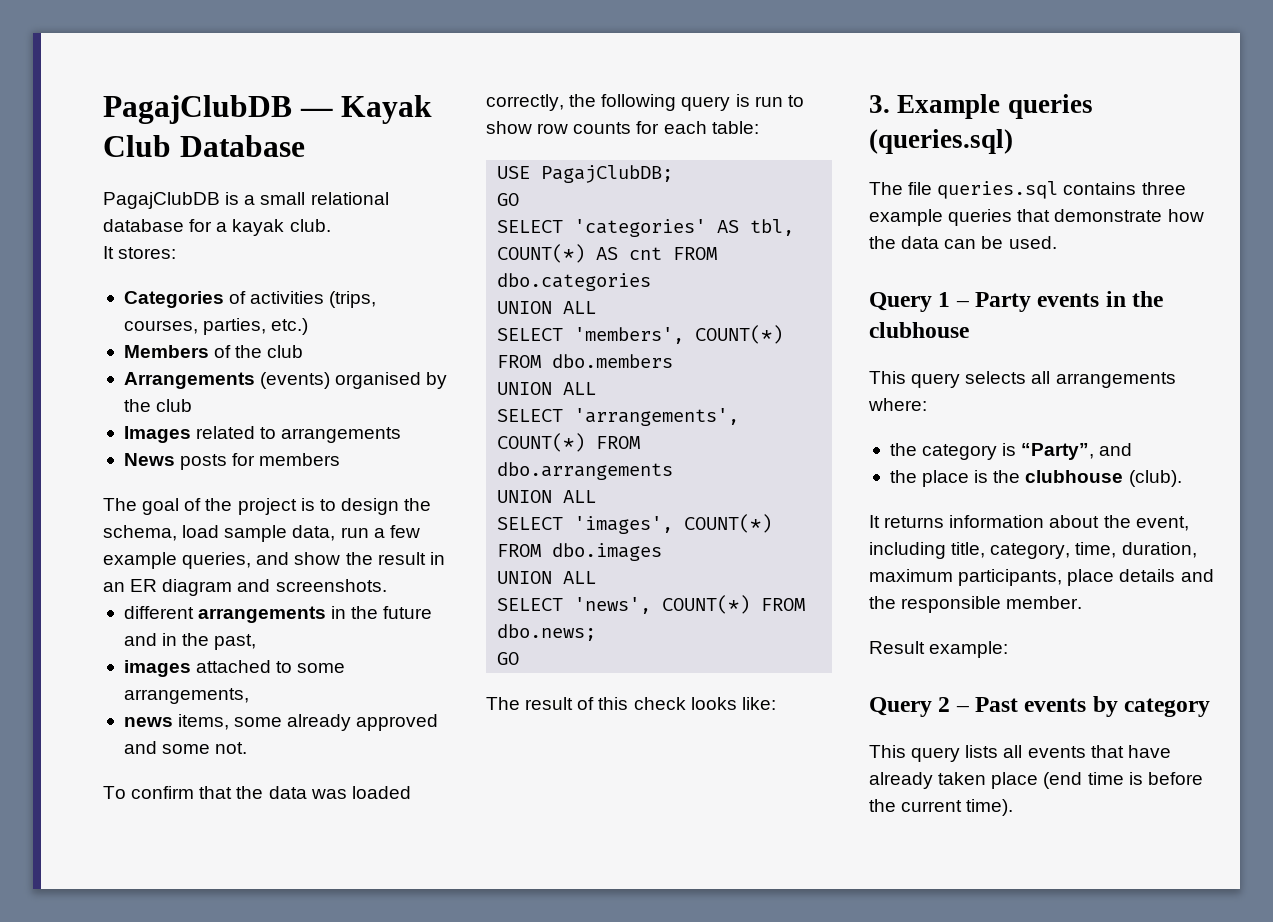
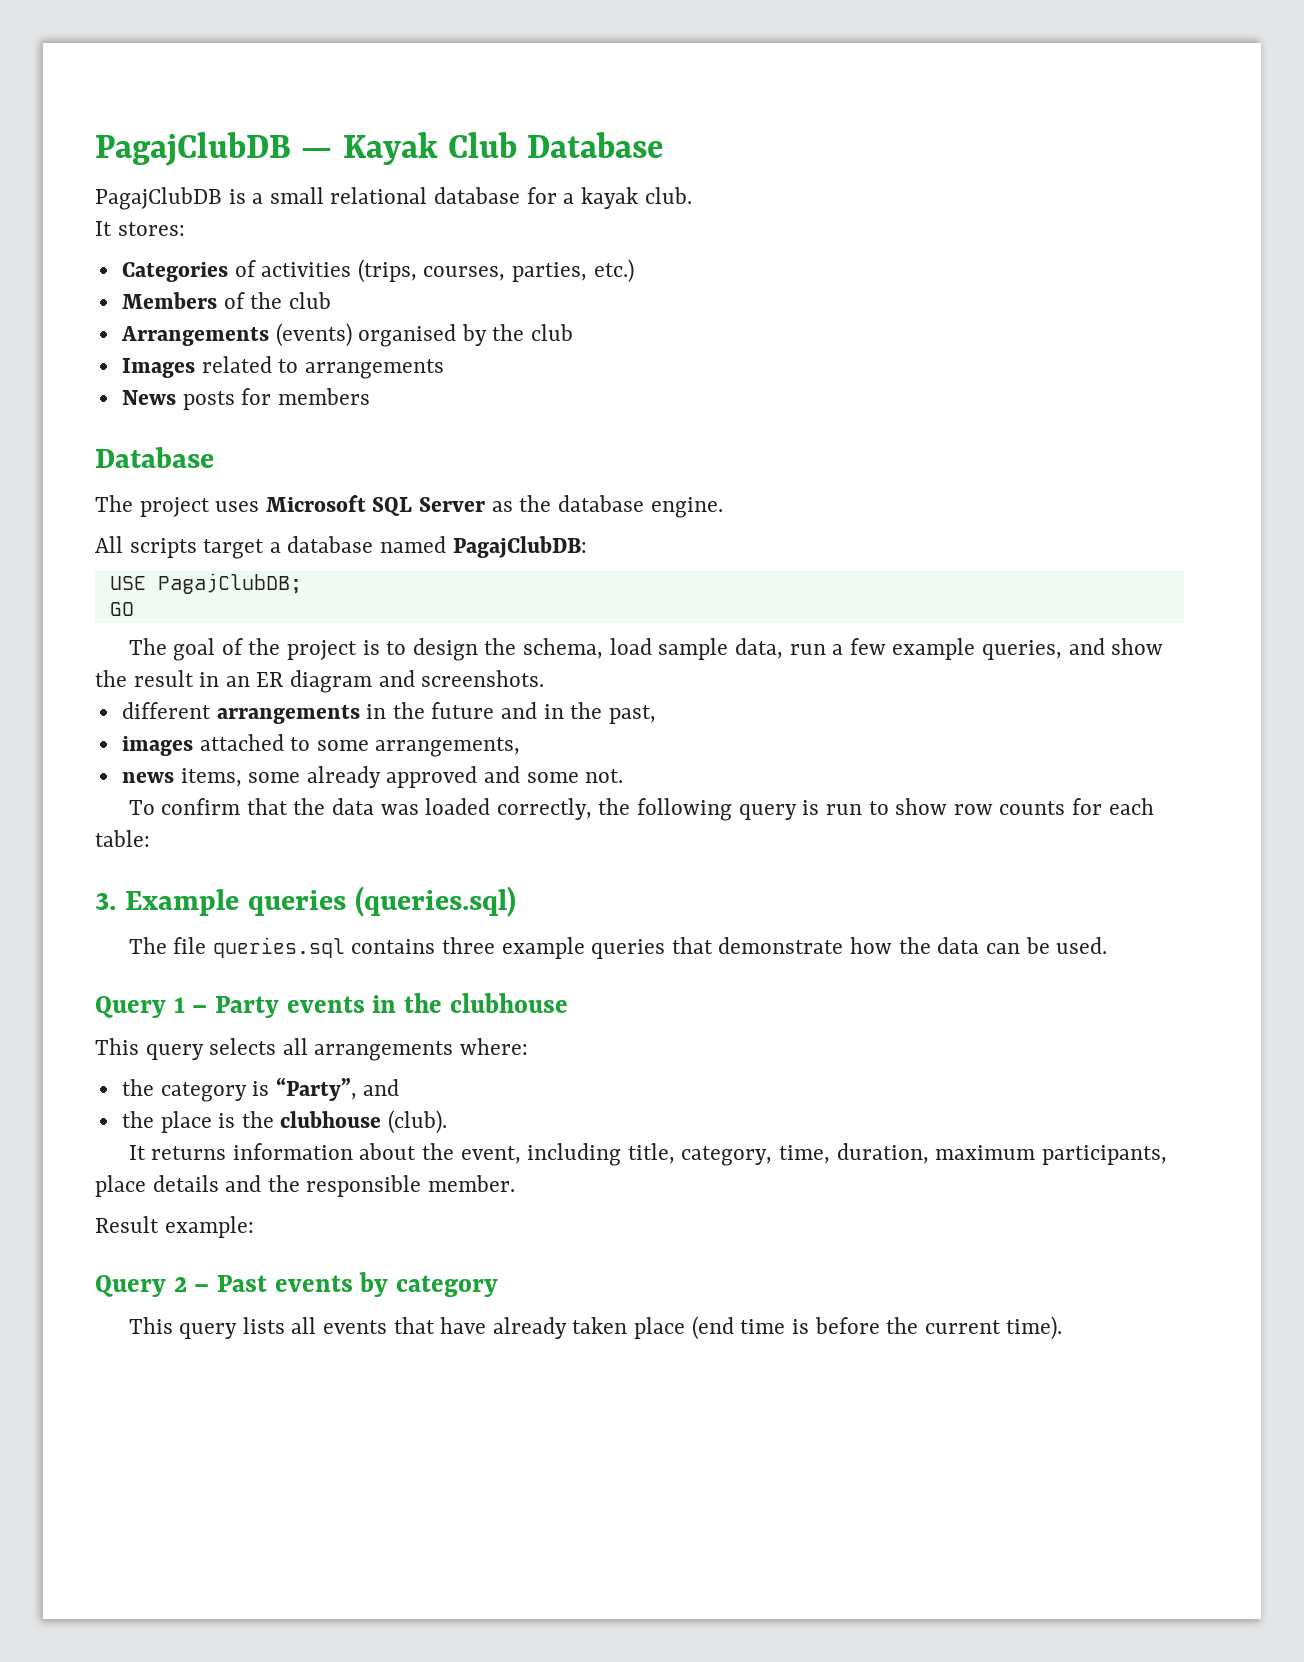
(341, 459) none -> [95,447,214,468] [95,495,723,518] [95,536,587,559] [109,573,302,594] [109,602,134,616] // Database // The project uses Microsoft SQL Server as the database engine. // All scripts target a database named PagajClubDB: // USE PagajClubDB; // GO
[497,165,674,183] [497,193,520,206] [497,219,795,237] [497,244,718,263] [497,273,652,291] [497,301,597,314] [497,325,784,344] [497,354,674,368] [497,382,597,395] [497,408,740,426] [497,433,641,452] [497,462,674,480] [497,490,597,503] [497,514,773,534] [497,543,663,561] [497,571,597,584] [497,595,806,614] [497,624,597,641] [497,652,520,665] [486,697,776,710] // USE PagajClubDB; // GO // SELECT 'categories' AS tbl, COUNT(*) AS cnt FROM dbo.categories // UNION ALL // SELECT 'members', COUNT(*) FROM dbo.members // UNION ALL // SELECT 'arrangements', COUNT(*) FROM dbo.arrangements // UNION ALL // SELECT 'images', COUNT(*) FROM dbo.images // UNION ALL // SELECT 'news', COUNT(*) FROM dbo.news; // GO // The result of this check looks like: -> (150, 838) none

